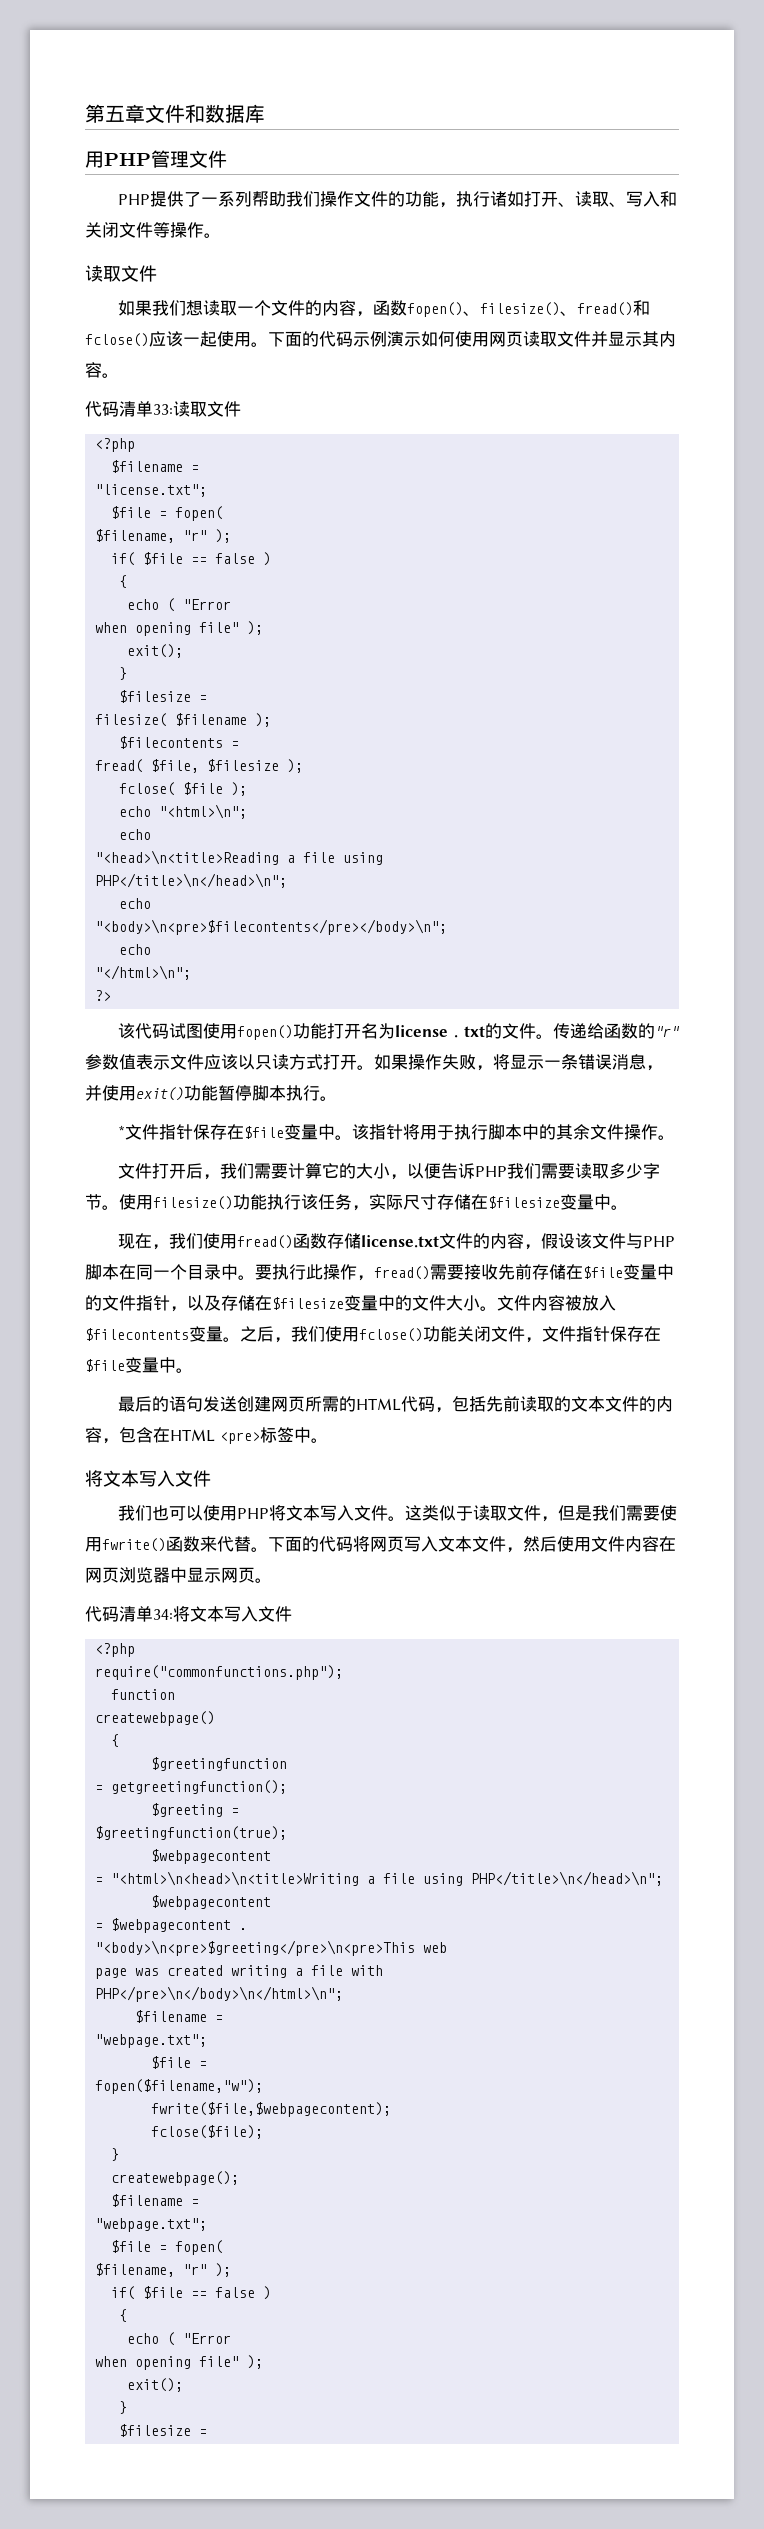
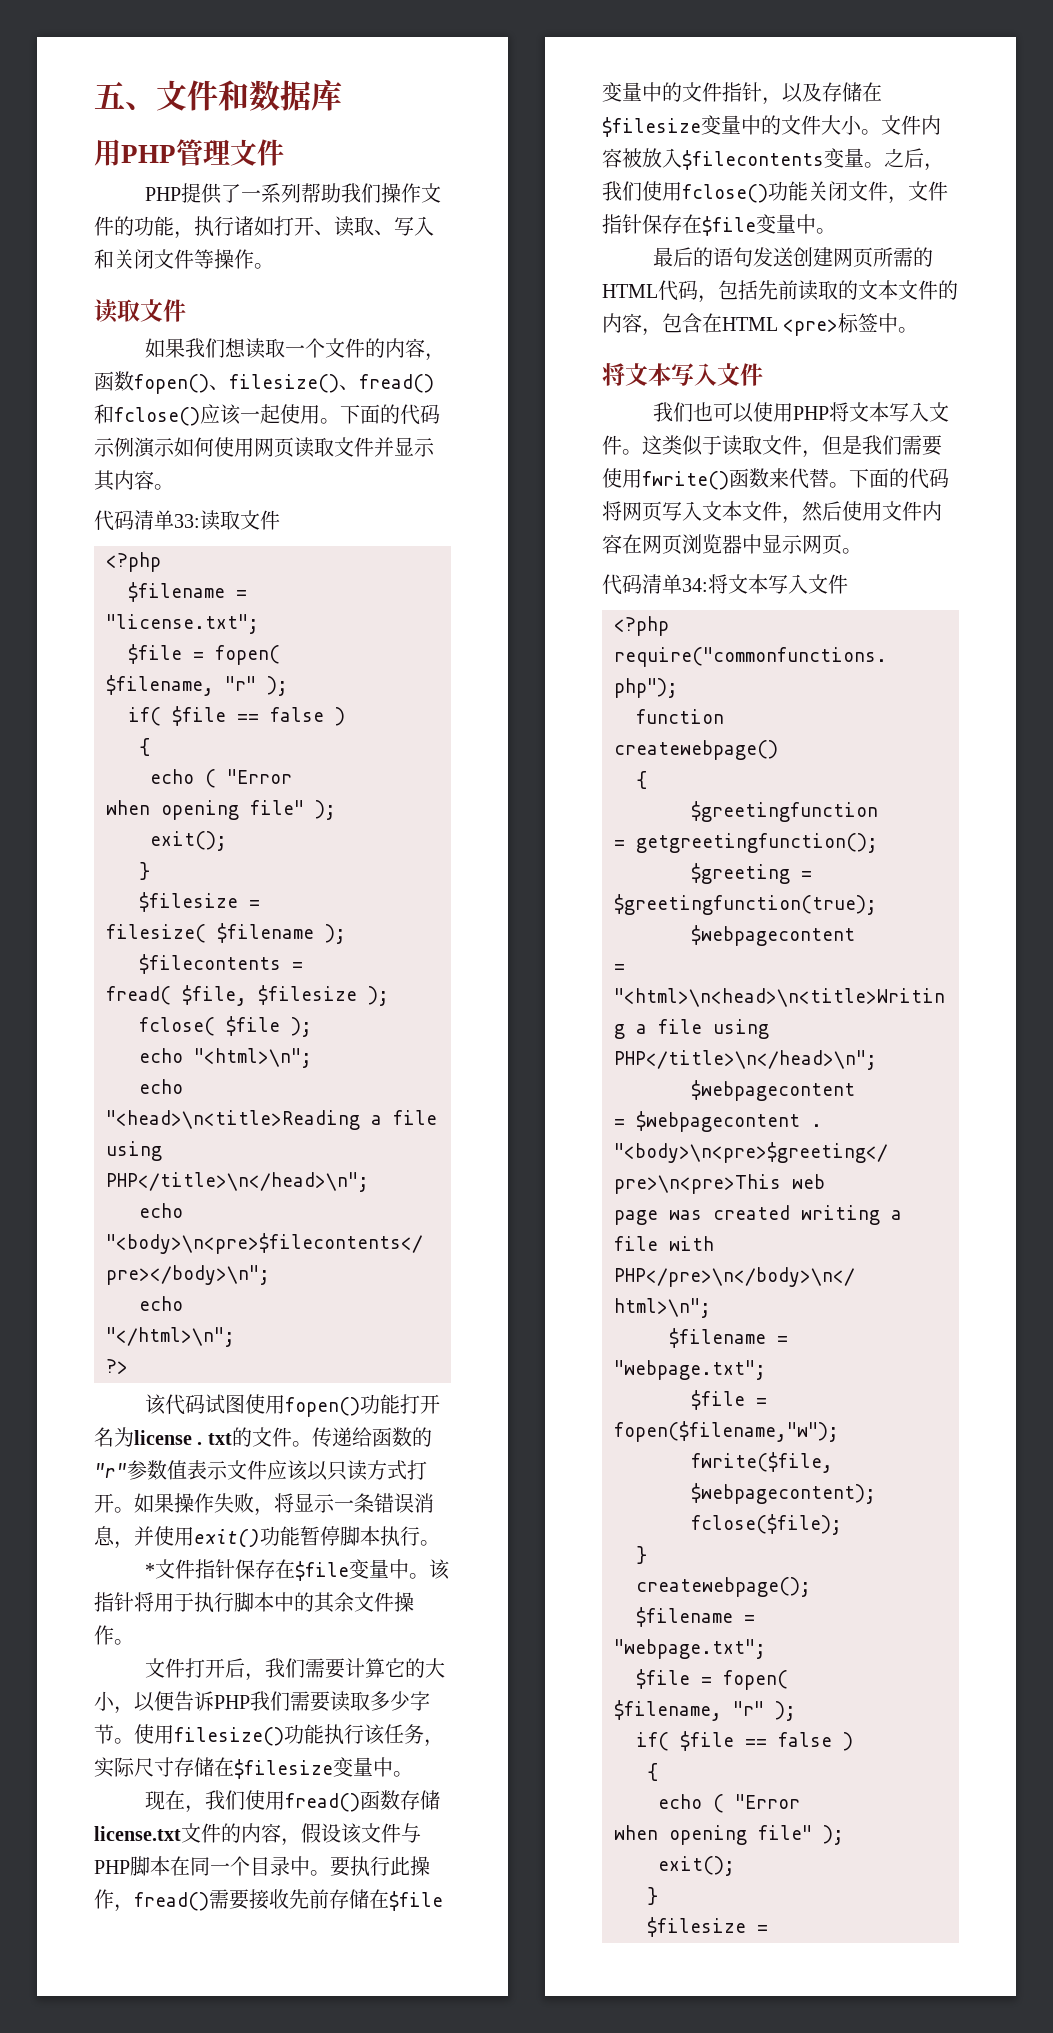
[85,104,145,123] 第五章 -> [94,81,156,111] 五、

